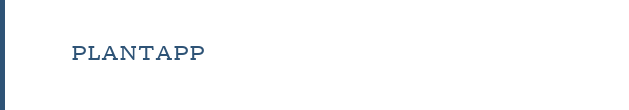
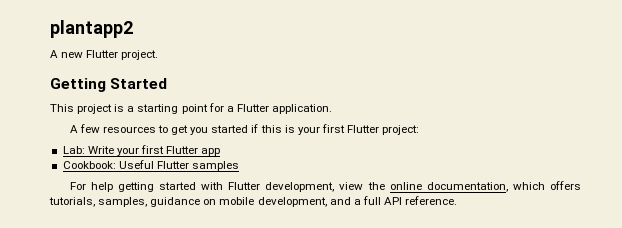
[71,45,205,60] PLANTAPP -> [50,20,133,38] [50,50,159,60] [50,78,168,92] [50,103,332,114] [69,124,420,135] [62,145,221,156] [62,160,239,171] [69,181,581,192] [49,196,458,207] plantapp2 // A new Flutter project. // Getting Started // This project is a starting point for a Flutter application. // A few resources to get you started if this is your first Flutter project: // Lab: Write your first Flutter app // Cookbook: Useful Flutter samples // For help getting started with Flutter development, view the online documentation, which offers tutorials, samples, guidance on mobile development, and a full API reference.

